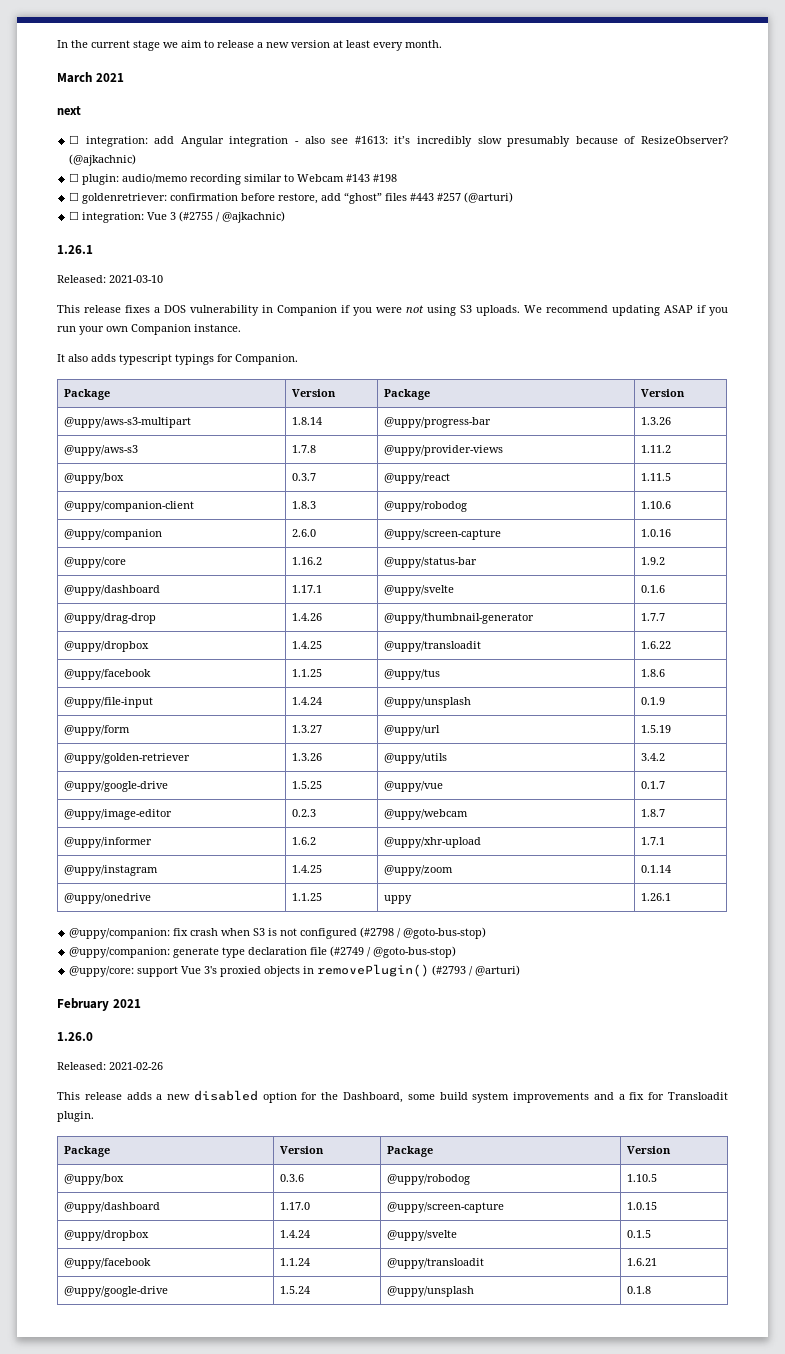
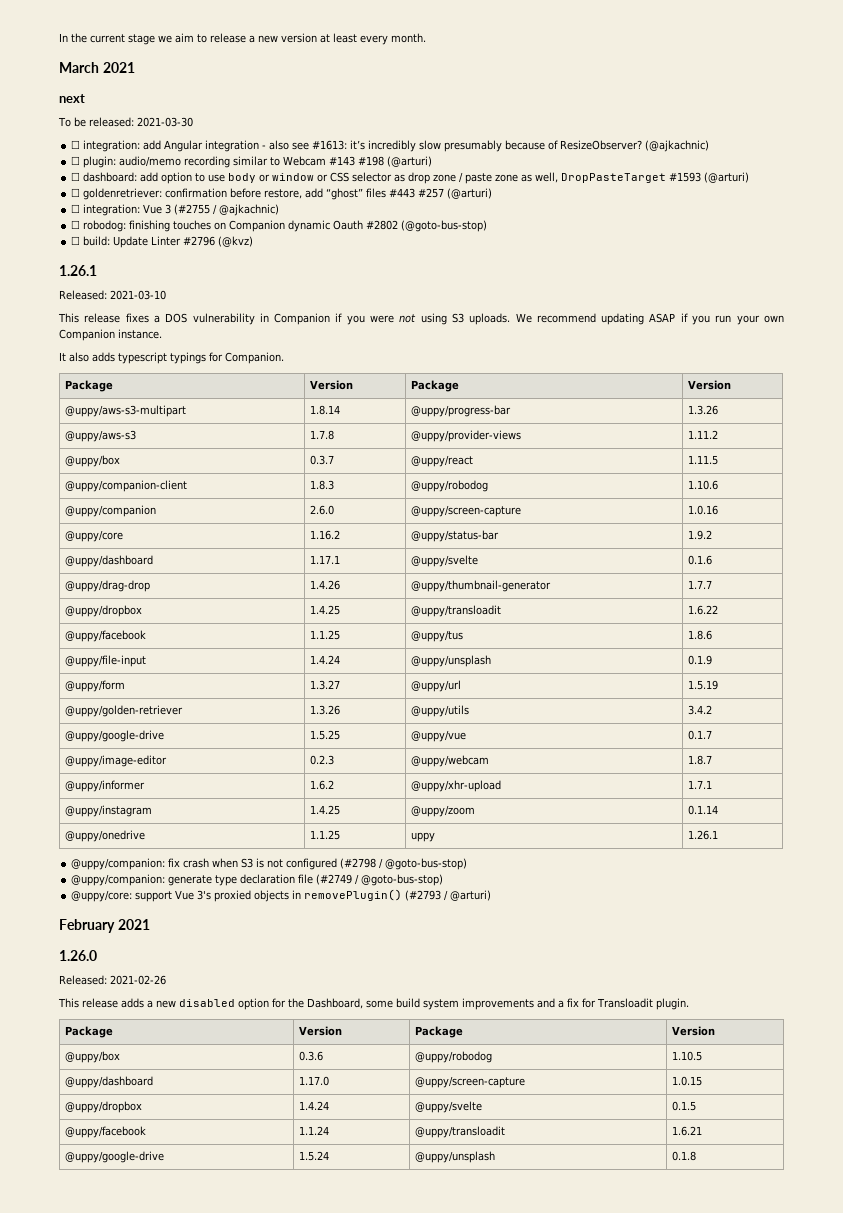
(81, 110) none -> [58,117,193,127] // To be released: 2021-03-30
(398, 178) none -> [387,156,433,167] [71,172,750,184] (@arturi) // ☐ dashboard: add option to use body or window or CSS selector as drop zone / paste zone as well, DropPasteTarget #1593 (@arturi)
(286, 217) none -> [71,220,488,232] [71,236,254,248] // ☐ robodog: finishing touches on Companion dynamic Oauth #2802 (@goto-bus-stop) // ☐ build: Update Linter #2796 (@kvz)

